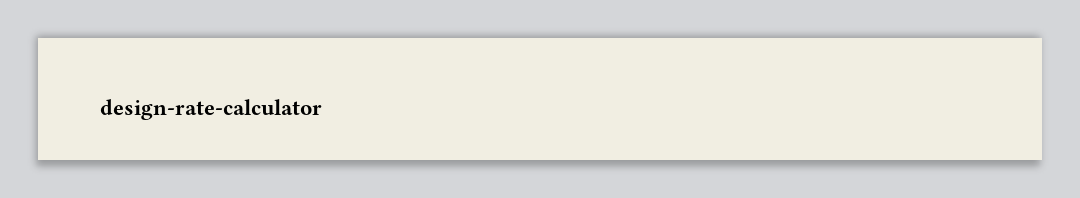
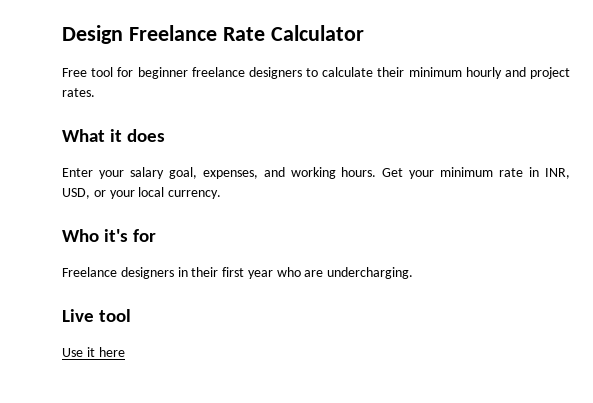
[100,99,322,120] design-rate-calculator -> [62,25,364,44] [62,67,570,79] [62,88,95,97] [62,129,166,142] [62,167,570,179] [62,187,222,199] [62,229,157,242] [62,267,414,279] [62,309,132,322] [62,347,125,357] Design Freelance Rate Calculator // Free tool for beginner freelance designers to calculate their minimum hourly and project rates. // What it does // Enter your salary goal, expenses, and working hours. Get your minimum rate in INR, USD, or your local currency. // Who it's for // Freelance designers in their first year who are undercharging. // Live tool // Use it here

